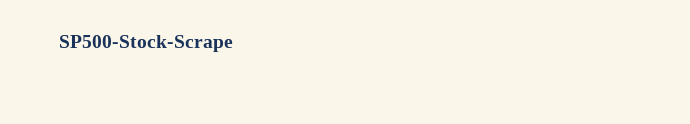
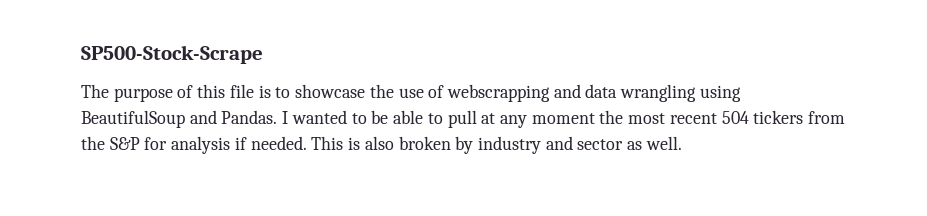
(233, 43) none -> [81,84,741,102] [81,110,846,128] [81,136,682,154] // The purpose of this file is to showcase the use of webscrapping and data wrangling using BeautifulSoup and Pandas. I wanted to be able to pull at any moment the most recent 504 tickers from the S&P for analysis if needed. This is also broken by industry and sector as well.

